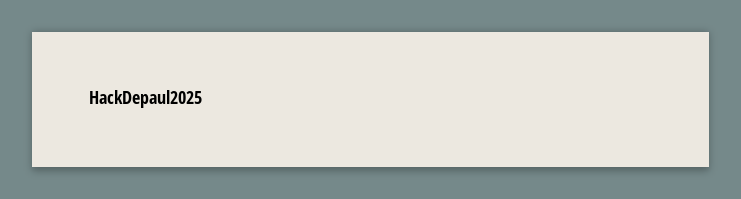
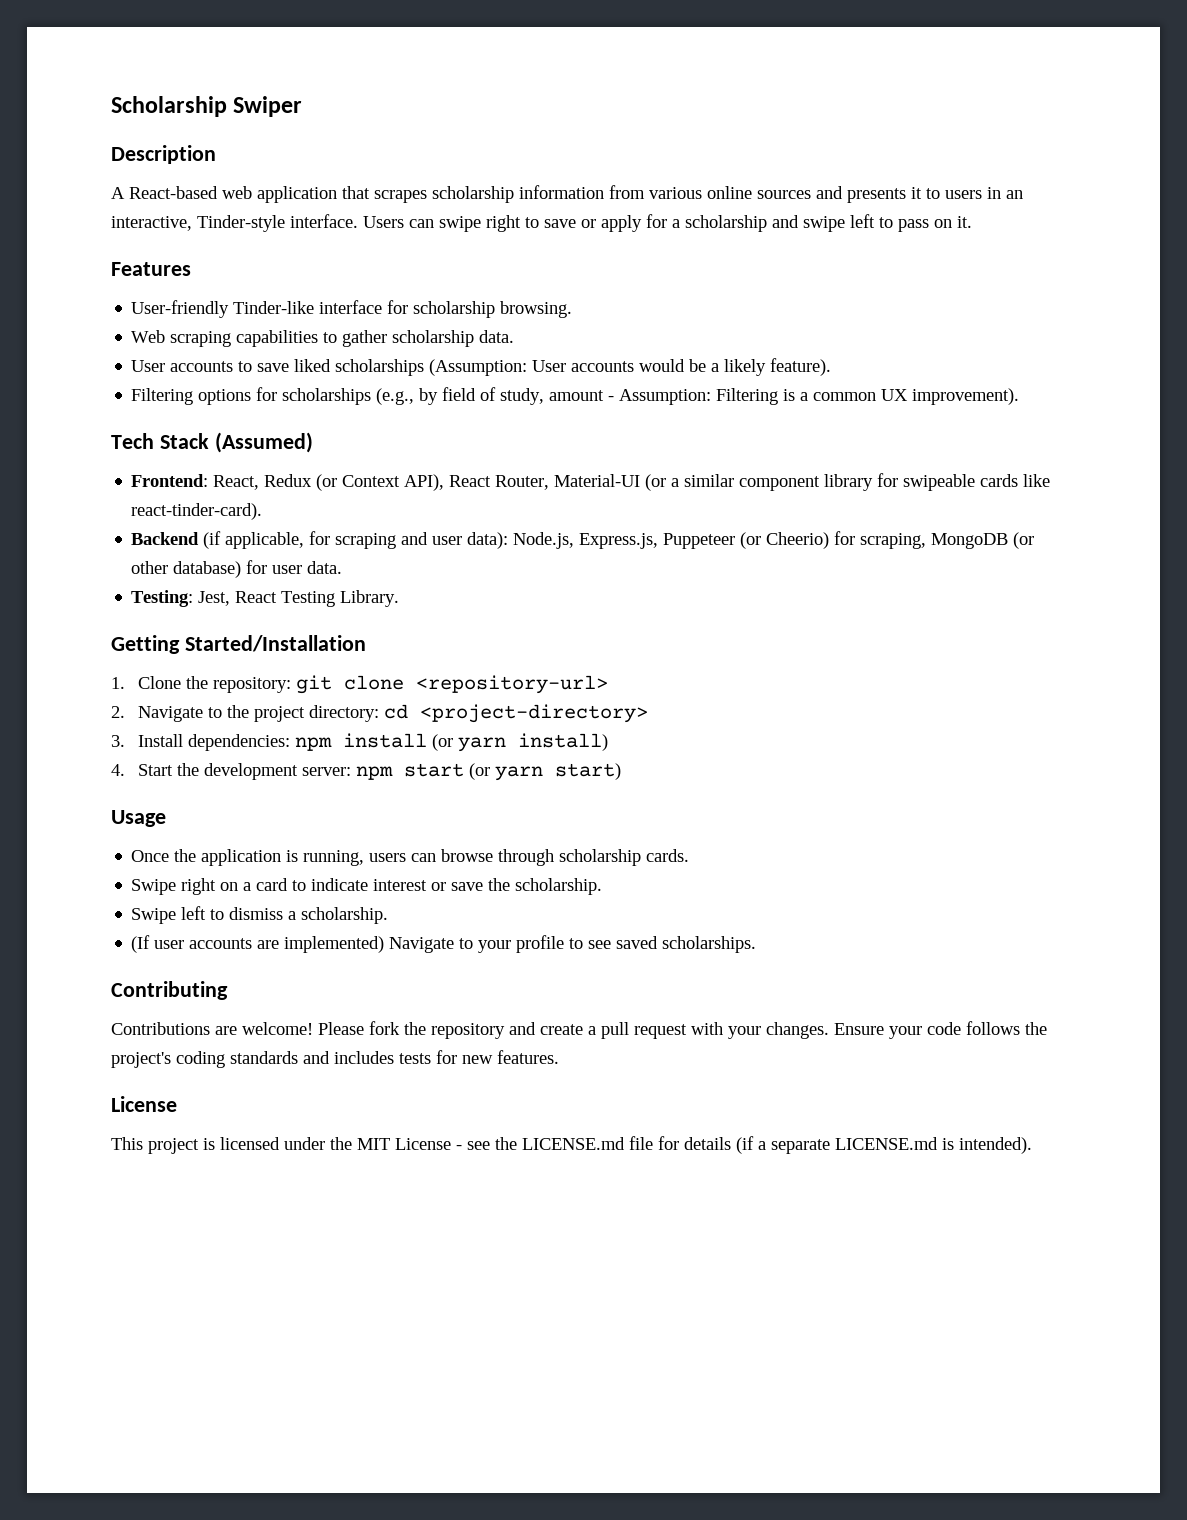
[89,90,202,108] HackDepaul2025 -> [111,96,303,117] [111,145,216,164] [111,185,1023,203] [111,214,972,232] [111,262,191,276] [131,300,573,318] [131,330,515,347] [131,358,832,376] [131,387,1020,405] [111,432,313,453] [131,473,1051,491] [131,503,263,520] [131,531,1035,549] [131,560,343,578] [131,590,400,607] [111,635,366,654] [111,675,609,694] [111,704,649,723] [111,733,609,752] [111,763,622,781] [111,810,166,827] [131,849,690,866] [131,878,603,895] [131,906,389,924] [131,935,757,953] [111,981,228,1000] [111,1021,1047,1039] [111,1050,559,1068] [111,1096,177,1112] [111,1136,1032,1154] Scholarship Swiper // Description // A React-based web application that scrapes scholarship information from various online sources and presents it to users in an interactive, Tinder-style interface. Users can swipe right to save or apply for a scholarship and swipe left to pass on it. // Features // User-friendly Tinder-like interface for scholarship browsing. // Web scraping capabilities to gather scholarship data. // User accounts to save liked scholarships (Assumption: User accounts would be a likely feature). // Filtering options for scholarships (e.g., by field of study, amount - Assumption: Filtering is a common UX improvement). // Tech Stack (Assumed) // Frontend: React, Redux (or Context API), React Router, Material-UI (or a similar component library for swipeable cards like react-tinder-card). // Backend (if applicable, for scraping and user data): Node.js, Express.js, Puppeteer (or Cheerio) for scraping, MongoDB (or other database) for user data. // Testing: Jest, React Testing Library. // Getting Started/Installation // 1. Clone the repository: git clone <repository-url> // 2. Navigate to the project directory: cd <project-directory> // 3. Install dependencies: npm install (or yarn install) // 4. Start the development server: npm start (or yarn start) // Usage // Once the application is running, users can browse through scholarship cards. // Swipe right on a card to indicate interest or save the scholarship. // Swipe left to dismiss a scholarship. // (If user accounts are implemented) Navigate to your profile to see saved scholarships. // Contributing // Contributions are welcome! Please fork the repository and create a pull request with your changes. Ensure your code follows the project's coding standards and includes tests for new features. // License // This project is licensed under the MIT License - see the LICENSE.md file for details (if a separate LICENSE.md is intended).

